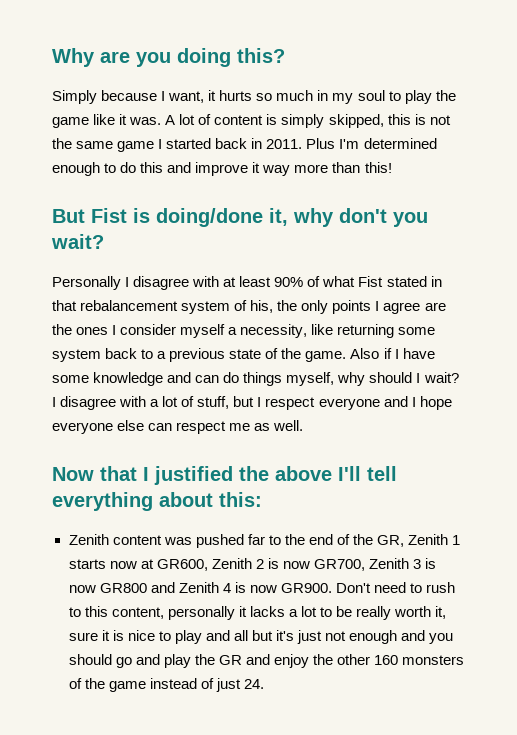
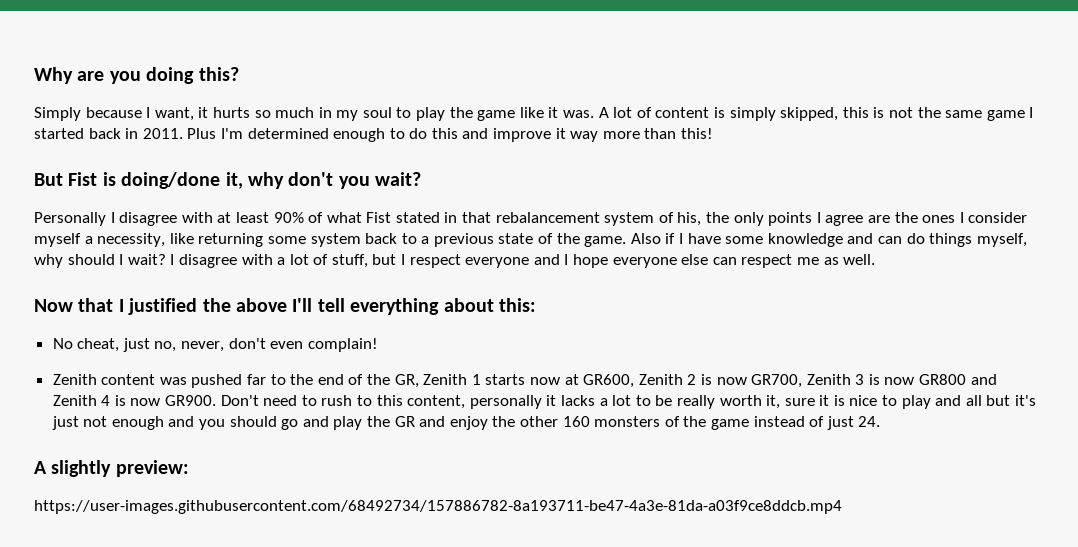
(262, 499) none -> [52,338,378,352] // No cheat, just no, never, don't even complain!
(264, 684) none -> [34,460,189,477] [34,500,842,514] // A slightly preview: // https://user-images.githubusercontent.com/68492734/157886782-8a193711-be47-4a3e-81da-a03f9ce8ddcb.mp4

